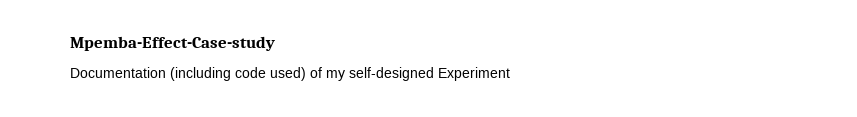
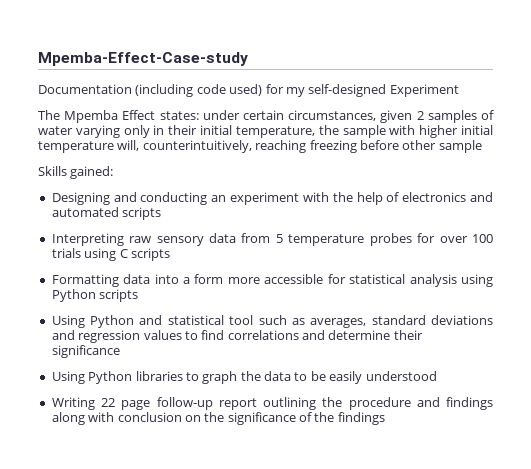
[310,67,322,78] of -> [265,84,284,94] for
(510, 74) none -> [38,110,494,123] [38,125,493,138] [38,140,482,153] [38,166,114,179] [51,192,493,205] [51,207,162,220] [51,233,494,246] [51,248,170,261] [51,274,494,287] [51,289,139,302] [51,315,493,328] [51,330,423,343] [51,345,120,358] [51,371,437,384] [51,397,493,410] [51,412,385,425] // The Mpemba Effect states: under certain circumstances, given 2 samples of water varying only in their initial temperature, the sample with higher initial temperature will, counterintuitively, reaching freezing before other sample // Skills gained: // Designing and conducting an experiment with the help of electronics and automated scripts // Interpreting raw sensory data from 5 temperature probes for over 100 trials using C scripts // Formatting data into a form more accessible for statistical analysis using Python scripts // Using Python and statistical tool such as averages, standard deviations and regression values to find correlations and determine their significance // Using Python libraries to graph the data to be easily understood // Writing 22 page follow-up report outlining the procedure and findings along with conclusion on the significance of the findings

